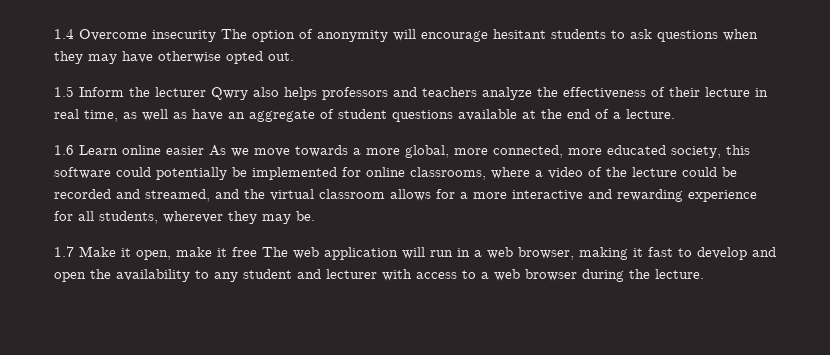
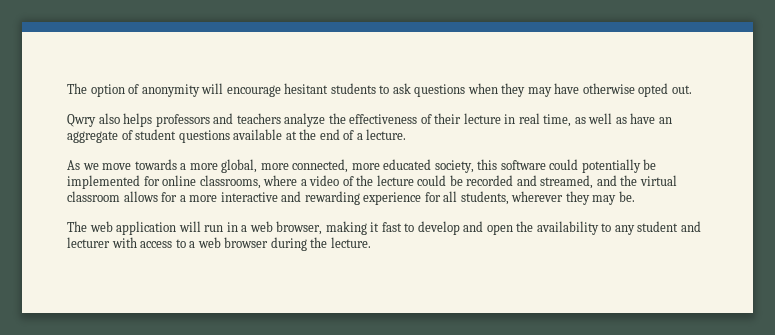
[54,29,216,42] 1.4 Overcome insecurity -> (67, 88) none
[54,86,206,97] 1.5 Inform the lecturer -> (692, 89) none
[54,145,204,155] 1.6 Learn online easier -> (407, 134) none
[54,246,257,260] 1.7 Make it open, make it free -> (635, 196) none

